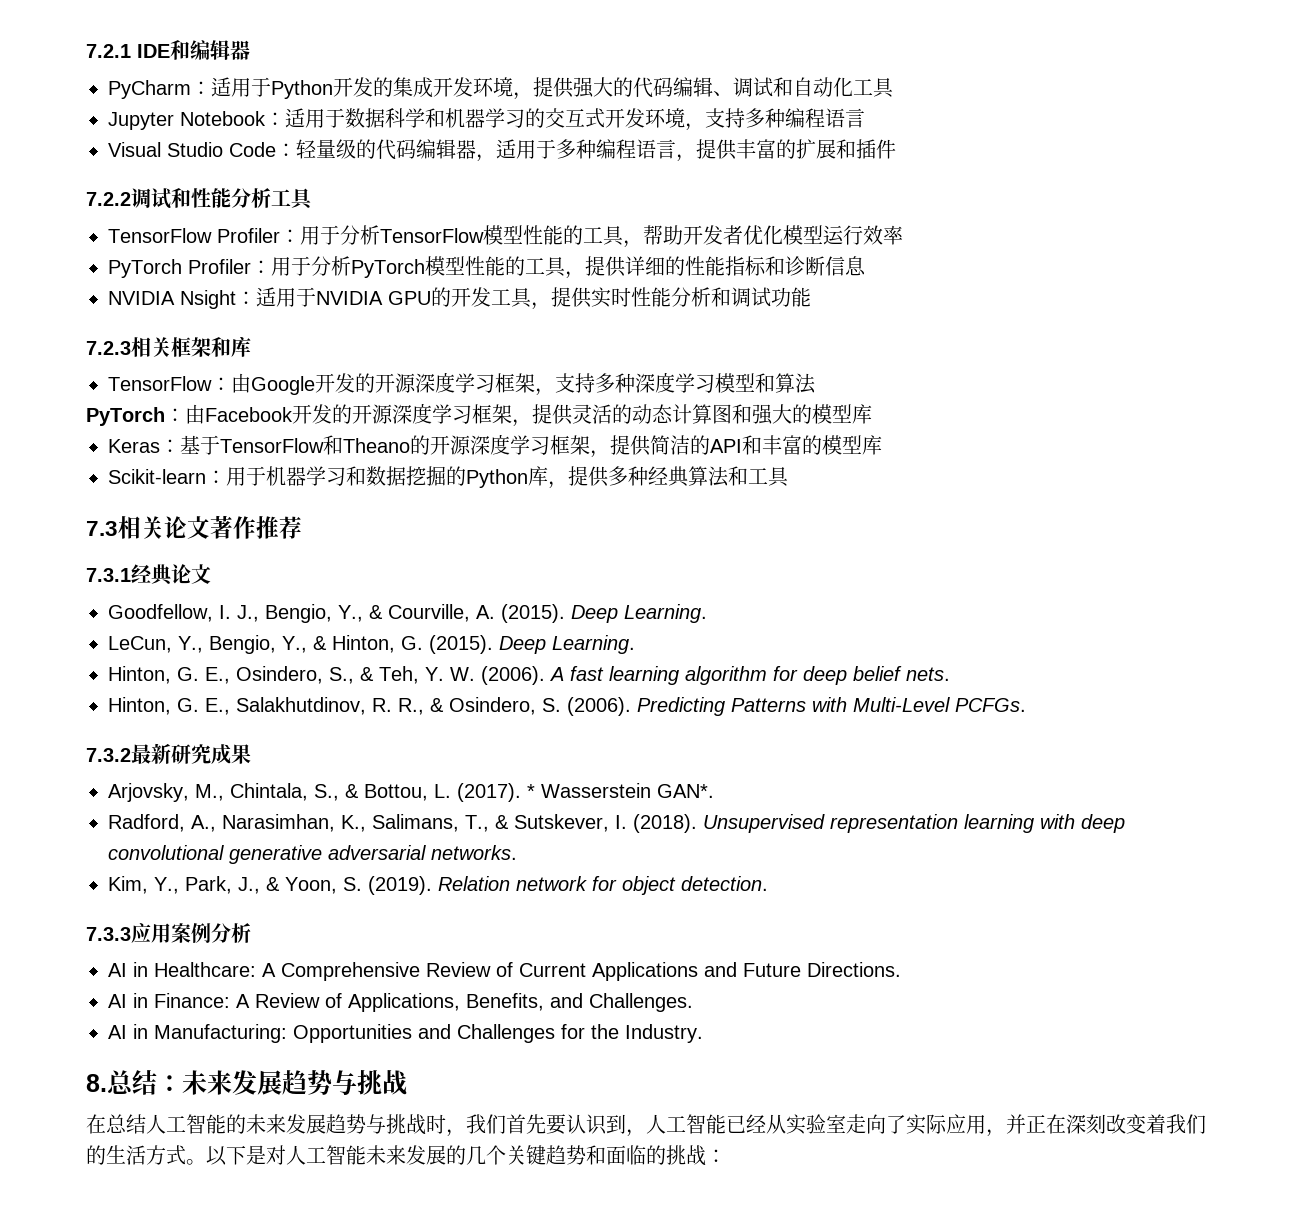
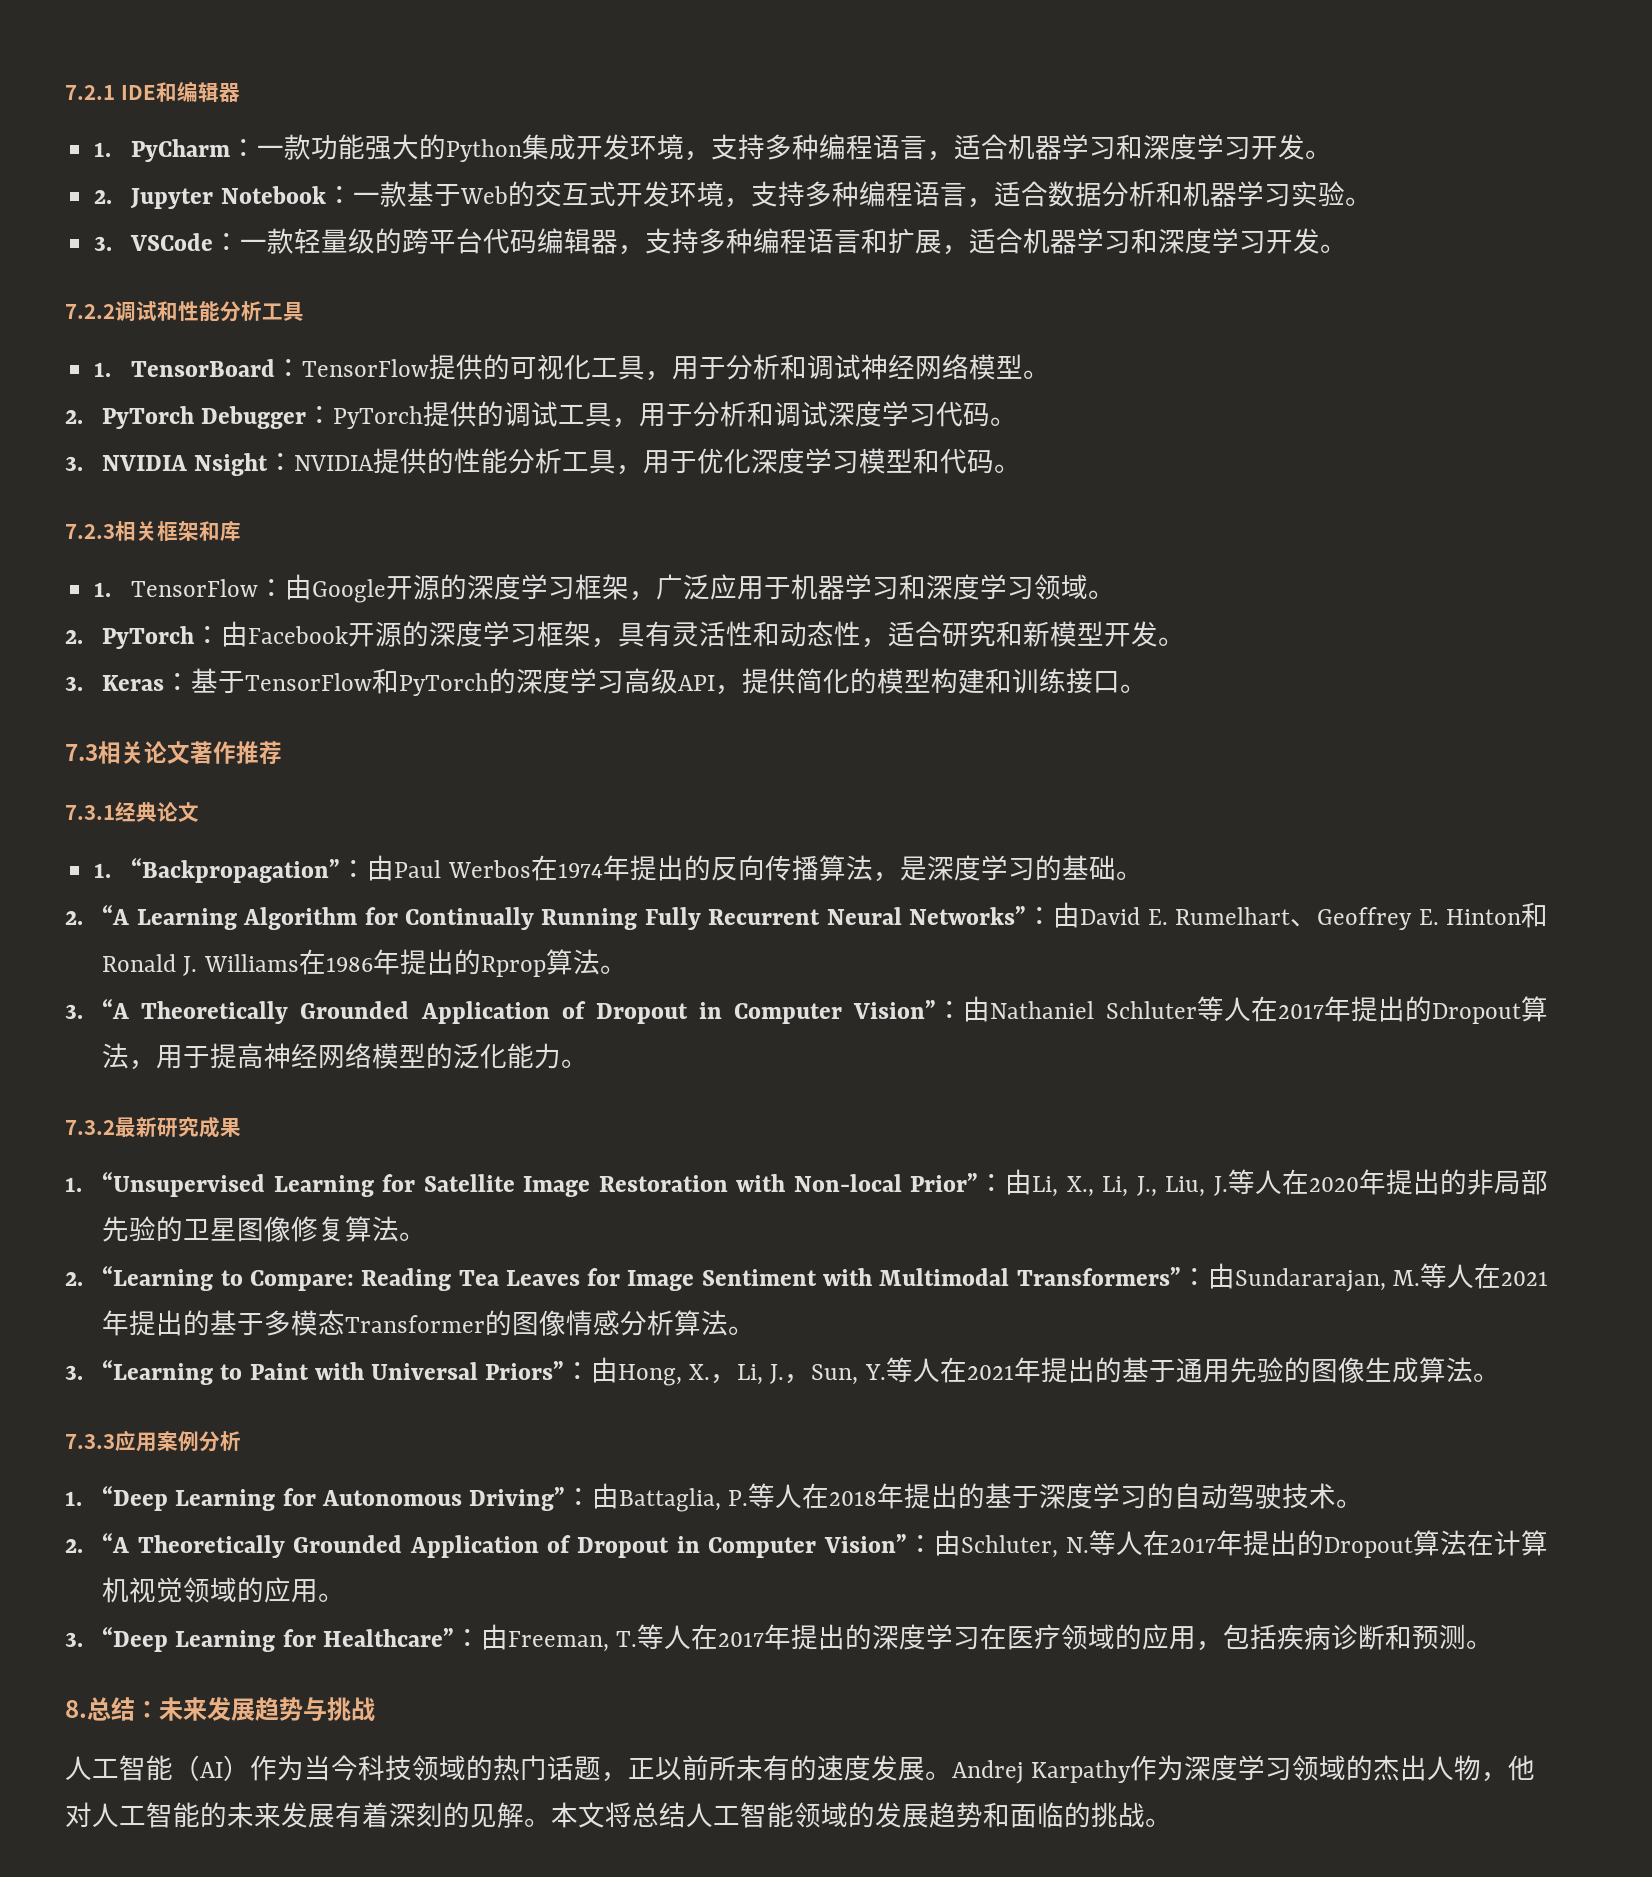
[108,77,894,100] [108,108,525,130] PyCharm：适用于Python开发的集成开发环境，提供强大的代码编辑、调试和自动化工具 // Jupyter Notebook：适用于数据科学和机器学习 -> [94,134,1333,162] [94,181,508,209] 1. PyCharm：一款功能强大的Python集成开发环境，支持多种编程语言，适合机器学习和深度学习开发。 // 2. Jupyter Notebook：一款基于Web
[108,142,296,157] // Visual Studio Code： -> [966,181,1372,208] [94,228,295,254] ，适合数据分析和机器学习实验。 // 3. VSCode：一款
(376, 149) none -> [402,228,484,254] 跨平台
[496,139,896,162] 适用于多种编程语言，提供丰富的扩展和插件 -> [645,228,1348,255] 支持多种编程语言和扩展，适合机器学习和深度学习开发。
[108,225,903,248] [108,256,866,279] [108,287,811,310] TensorFlow Profiler：用于分析TensorFlow模型性能的工具，帮助开发者优化模型运行效率 // PyTorch Profiler：用于分析PyTorch模型性能的工具，提供详细的性能指标和诊断信息 // NVIDIA Nsight：适用于NVIDIA GPU的开发工具，提供实时性能分析和调试功能 -> [94,354,1051,381] [65,401,1018,429] [65,448,1022,476] 1. TensorBoard：TensorFlow提供的可视化工具，用于分析和调试神经网络模型。 // 2. PyTorch Debugger：PyTorch提供的调试工具，用于分析和调试深度学习代码。 // 3. NVIDIA Nsight：NVIDIA提供的性能分析工具，用于优化深度学习模型和代码。
(251, 346) none -> [94,582,112,597] 1.
[335,372,816,396] 发的开源深度学习框架，支持多种深度学习模型和算法 // -> [413,574,1116,601] [65,630,83,644] 源的深度学习框架，广泛应用于机器学习和深度学习领域。 // 2.
[312,403,872,427] [108,434,882,458] [108,466,789,489] 发的开源深度学习框架，提供灵活的动态计算图和强大的模型库 // Keras：基于TensorFlow和Theano的开源深度学习框架，提供简洁的API和丰富的模型库 // Scikit-learn：用于机器学习和数据挖掘的Python库，提供多种经典算法和工具 -> [375,621,1186,648] [65,668,1148,696] 源的深度学习框架，具有灵活性和动态性，适合研究和新模型开发。 // 3. Keras：基于TensorFlow和PyTorch的深度学习高级API，提供简化的模型构建和训练接口。
[108,604,707,623] [108,635,635,654] [108,666,950,685] [108,697,1026,716] [86,743,251,764] [108,783,714,802] [108,814,1125,833] [108,845,517,864] [108,876,768,895] [86,922,251,943] [108,962,901,981] [108,993,693,1012] [108,1024,703,1043] Goodfellow, I. J., Bengio, Y., & Courville, A. (2015). Deep Learning. // LeCun, Y., Bengio, Y., & Hinton, G. (2015). Deep Learning. // Hinton, G. E., Osindero, S., & Teh, Y. W. (2006). A fast learning algorithm for deep belief nets. // Hinton, G. E., Salakhutdinov, R. R., & Osindero, S. (2006). Predicting Patterns with Multi-Level PCFGs. // 7.3.2最新研究成果 // Arjovsky, M., Chintala, S., & Bottou, L. (2017). * Wasserstein GAN*. // Radford, A., Narasimhan, K., Salimans, T., & Sutskever, I. (2018). Unsupervised representation learning with deep convolutional generative adversarial networks. // Kim, Y., Park, J., & Yoon, S. (2019). Relation network for object detection. // 7.3.3应用案例分析 // AI in Healthcare: A Comprehensive Review of Current Applications and Future Directions. // AI in Finance: A Review of Applications, Benefits, and Challenges. // AI in Manufacturing: Opportunities and Challenges for the Industry. -> [94,855,1143,883] [65,902,1548,930] [102,949,627,977] [65,996,1549,1024] [102,1043,589,1070] [65,1116,241,1138] [65,1169,1548,1197] [102,1216,427,1242] [65,1263,1548,1292] [102,1310,756,1336] [65,1357,1500,1386] [65,1430,241,1452] [65,1483,1364,1512] [65,1530,1548,1558] [102,1577,346,1603] [65,1624,1493,1652] 1. “Backpropagation”：由Paul Werbos在1974年提出的反向传播算法，是深度学习的基础。 // 2. “A Learning Algorithm for Continually Running Fully Recurrent Neural Networks”：由David E. Rumelhart、Geoffrey E. Hinton和Ronald J. Williams在1986年提出的Rprop算法。 // 3. “A Theoretically Grounded Application of Dropout in Computer Vision”：由Nathaniel Schluter等人在2017年提出的Dropout算法，用于提高神经网络模型的泛化能力。 // 7.3.2最新研究成果 // 1. “Unsupervised Learning for Satellite Image Restoration with Non-local Prior”：由Li, X., Li, J., Liu, J.等人在2020年提出的非局部先验的卫星图像修复算法。 // 2. “Learning to Compare: Reading Tea Leaves for Image Sentiment with Multimodal Transformers”：由Sundararajan, M.等人在2021年提出的基于多模态Transformer的图像情感分析算法。 // 3. “Learning to Paint with Universal Priors”：由Hong, X.，Li, J.，Sun, Y.等人在2021年提出的基于通用先验的图像生成算法。 // 7.3.3应用案例分析 // 1. “Deep Learning for Autonomous Driving”：由Battaglia, P.等人在2018年提出的基于深度学习的自动驾驶技术。 // 2. “A Theoretically Grounded Application of Dropout in Computer Vision”：由Schluter, N.等人在2017年提出的Dropout算法在计算机视觉领域的应用。 // 3. “Deep Learning for Healthcare”：由Freeman, T.等人在2017年提出的深度学习在医疗领域的应用，包括疾病诊断和预测。
[86,1114,146,1134] 在总结 -> [65,1755,1536,1784] [65,1802,92,1828] 人工智能（AI）作为当今科技领域的热门话题，正以前所未有的速度发展。Andrej Karpathy作为深度学习领域的杰出人物，他对
[326,1114,1206,1137] [86,1145,546,1166] 趋势与挑战时，我们首先要认识到，人工智能已经从实验室走向了实际应用，并正在深刻改变着我们的生活方式。以下是对人工智能未来发展的几个关键 -> [335,1802,929,1828] 有着深刻的见解。本文将总结人工智能领域的发展
[706,1149,726,1163] ： -> [1145,1818,1172,1827] 。

